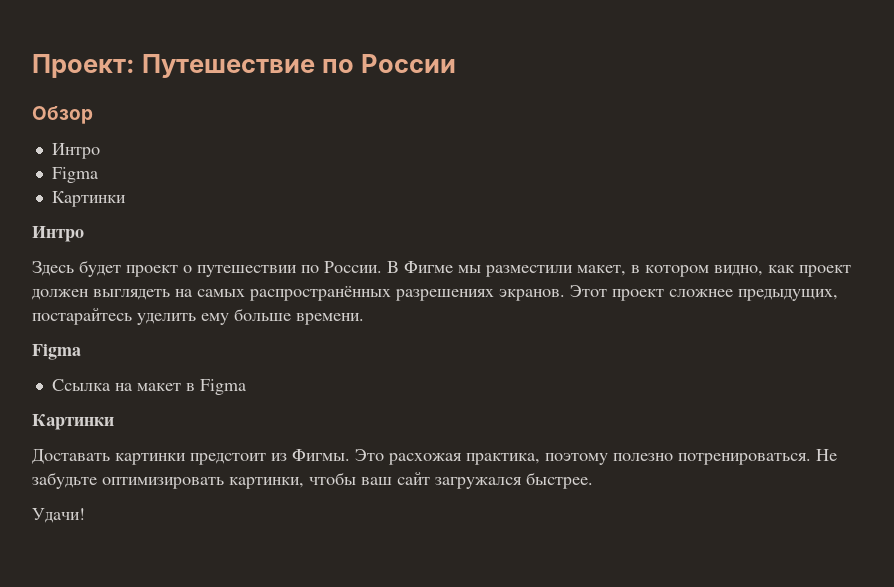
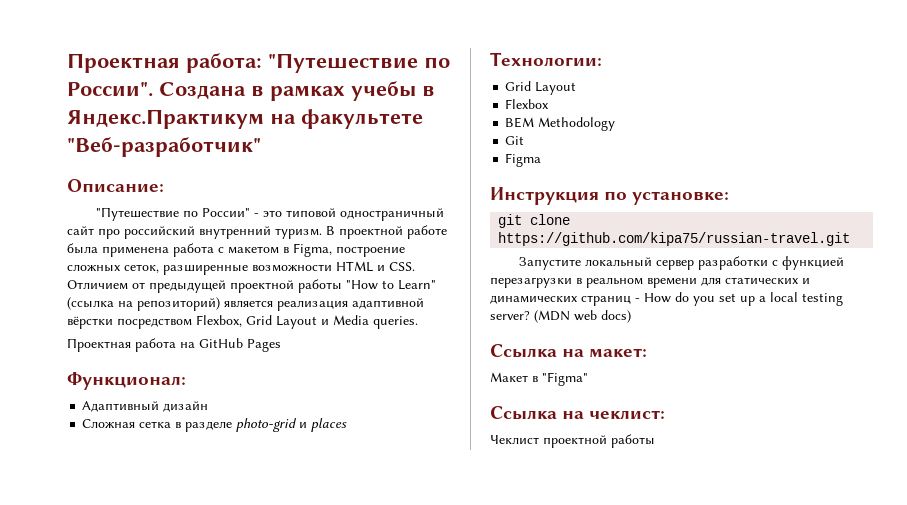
[32,54,456,78] [32,106,93,124] [51,143,100,159] [51,167,98,183] [51,191,126,207] [32,226,84,242] [32,260,851,277] [32,285,838,301] [32,308,364,325] [32,344,81,360] [51,379,246,395] [32,414,114,430] [32,449,837,465] [32,472,593,489] [32,508,85,523] Проект: Путешествие по России // Обзор // Интро // Figma // Картинки // Интро // Здесь будет проект о путешествии по России. В Фигме мы разместили макет, в котором видно, как проект должен выглядеть на самых распространённых разрешениях экранов. Этот проект сложнее предыдущих, постарайтесь уделить ему больше времени. // Figma // Ссылка на макет в Figma // Картинки // Доставать картинки предстоит из Фигмы. Это расхожая практика, поэтому полезно потренироваться. Не забудьте оптимизировать картинки, чтобы ваш сайт загружался быстрее. // Удачи! -> [67,53,450,73] [67,81,435,101] [67,109,423,129] [67,137,261,157] [67,179,164,192] [95,207,444,221] [67,225,447,239] [67,243,405,257] [67,261,415,275] [67,279,436,293] [67,297,424,311] [67,315,418,329] [67,338,281,352] [67,372,186,390] [82,401,209,412] [82,418,348,432] [490,52,602,66] [505,81,577,95] [505,99,550,109] [505,117,616,131] [505,136,525,145] [505,153,542,167] [490,187,730,205] [498,214,571,228] [498,232,851,246] [518,256,844,270] [490,277,810,288] [490,292,843,306] [490,310,631,323] [490,344,648,358] [490,372,588,386] [490,406,666,420] [490,434,655,448] Проектная работа: "Путешествие по России". Создана в рамках учебы в Яндекс.Практикум на факультете "Веб-разработчик" // Описание: // "Путешествие по России" - это типовой одностраничный сайт про российский внутренний туризм. В проектной работе была применена работа с макетом в Figma, построение сложных сеток, разширенные возможности HTML и CSS. Отличием от предыдущей проектной работы "How to Learn" (ссылка на репозиторий) является реализация адаптивной вёрстки посредством Flexbox, Grid Layout и Media queries. // Проектная работа на GitHub Pages // Функционал: // Адаптивный дизайн // Сложная сетка в разделе photo-grid и places // Технологии: // Grid Layout // Flexbox // BEM Methodology // Git // Figma // Инструкция по установке: // git clone https://github.com/kipa75/russian-travel.git // Запустите локальный сервер разработки с функцией перезагрузки в реальном времени для статических и динамических страниц - How do you set up a local testing server? (MDN web docs) // Ссылка на макет: // Макет в "Figma" // Ссылка на чеклист: // Чеклист проектной работы

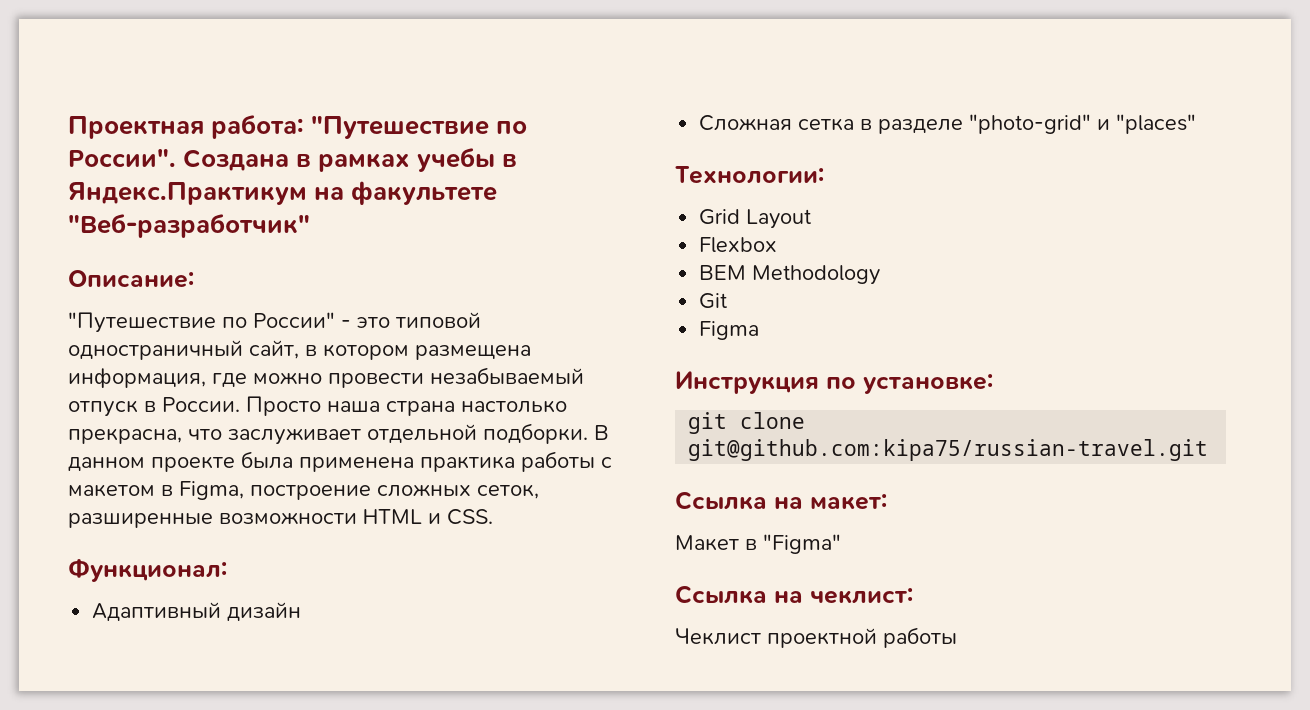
[67,225,447,239] [67,243,214,257] сайт про российский внутренний туризм. В проектной работе была применена работа -> [249,340,531,360] [68,367,584,388] [68,396,567,417] [68,423,609,445] [68,451,595,472] сайт, в котором размещена информация, где можно провести незабываемый отпуск в России. Просто наша страна настолько прекрасна, что заслуживает отдельной подборки. В данном проекте была применена практика работы
[67,279,436,293] [67,297,424,311] [67,315,418,329] [67,338,281,352] Отличием от предыдущей проектной работы "How to Learn" (ссылка на репозиторий) является реализация адаптивной вёрстки посредством Flexbox, Grid Layout и Media queries. // Проектная работа на GitHub Pages -> (493, 517) none
[236,418,348,432] photo-grid и places -> [969,114,1197,134] "photo-grid" и "places"
[498,232,851,246] [518,256,844,270] [490,277,810,288] [490,292,843,306] [490,310,631,323] https://github.com/kipa75/russian-travel.git // Запустите локальный сервер разработки с функцией перезагрузки в реальном времени для статических и динамических страниц - How do you set up a local testing server? (MDN web docs) -> [688,439,1209,461] git@github.com:kipa75/russian-travel.git

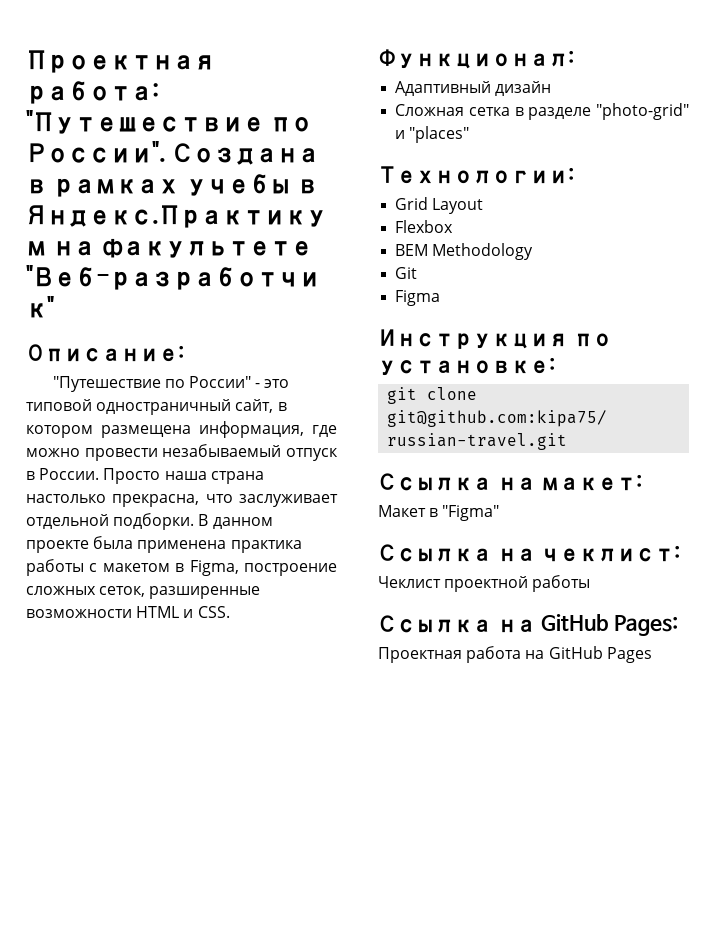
(957, 637) none -> [378,614,678,636] [378,646,652,663] // Ссылка на GitHub Pages: // Проектная работа на GitHub Pages

